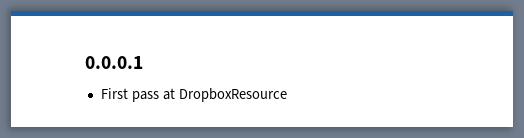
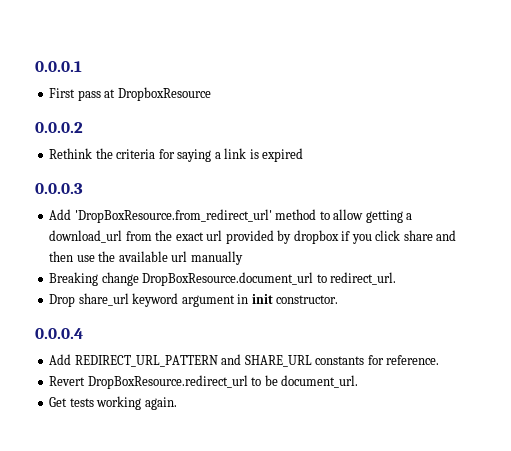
(287, 95) none -> [35,122,83,133] [49,148,304,162] [35,183,83,194] [49,209,413,223] [49,230,457,244] [49,251,243,265] [49,272,397,286] [49,293,339,307] [35,328,83,339] [49,354,440,367] [49,375,359,389] [49,396,177,410] // 0.0.0.2 // Rethink the criteria for saying a link is expired // 0.0.0.3 // Add 'DropBoxResource.from_redirect_url' method to allow getting a download_url from the exact url provided by dropbox if you click share and then use the available url manually // Breaking change DropBoxResource.document_url to redirect_url. // Drop share_url keyword argument in init constructor. // 0.0.0.4 // Add REDIRECT_URL_PATTERN and SHARE_URL constants for reference. // Revert DropBoxResource.redirect_url to be document_url. // Get tests working again.

